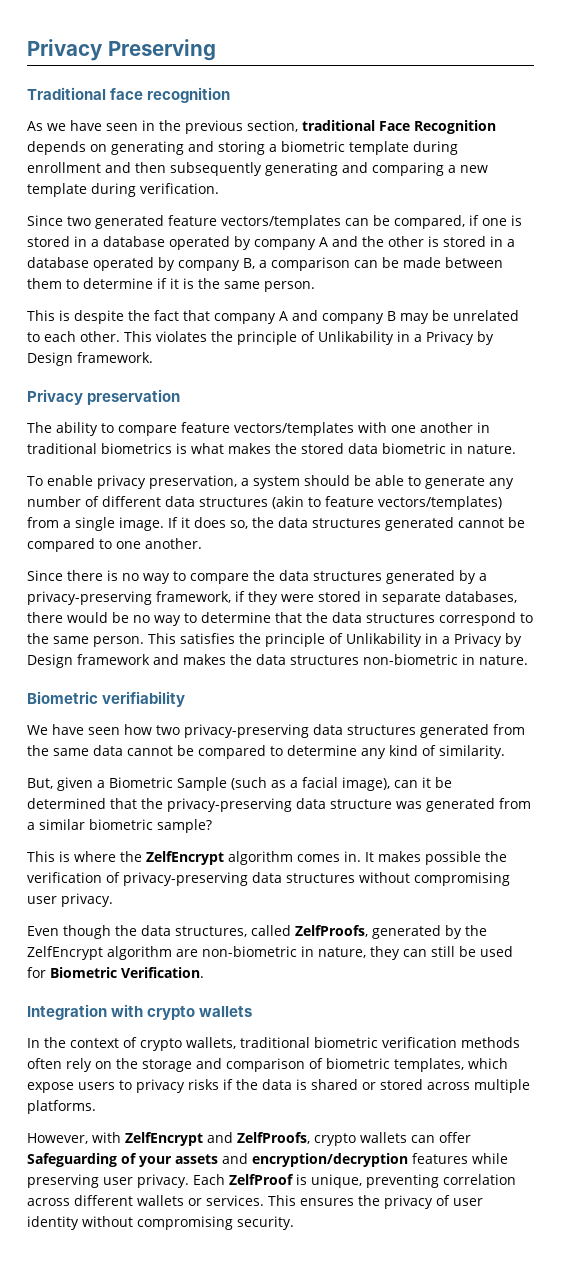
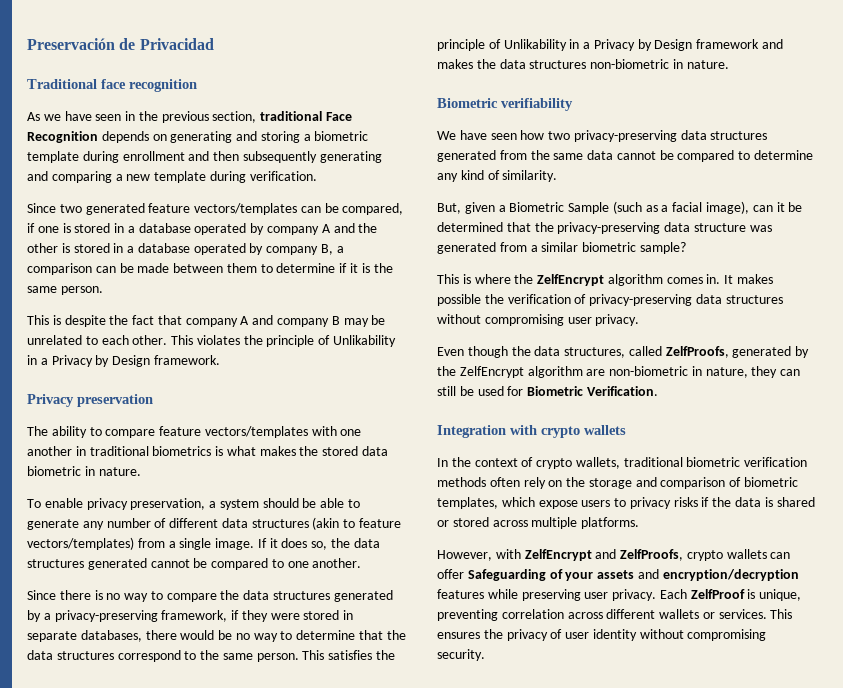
[27,39,216,61] Privacy Preserving -> [27,38,214,50] Preservación de Privacidad

